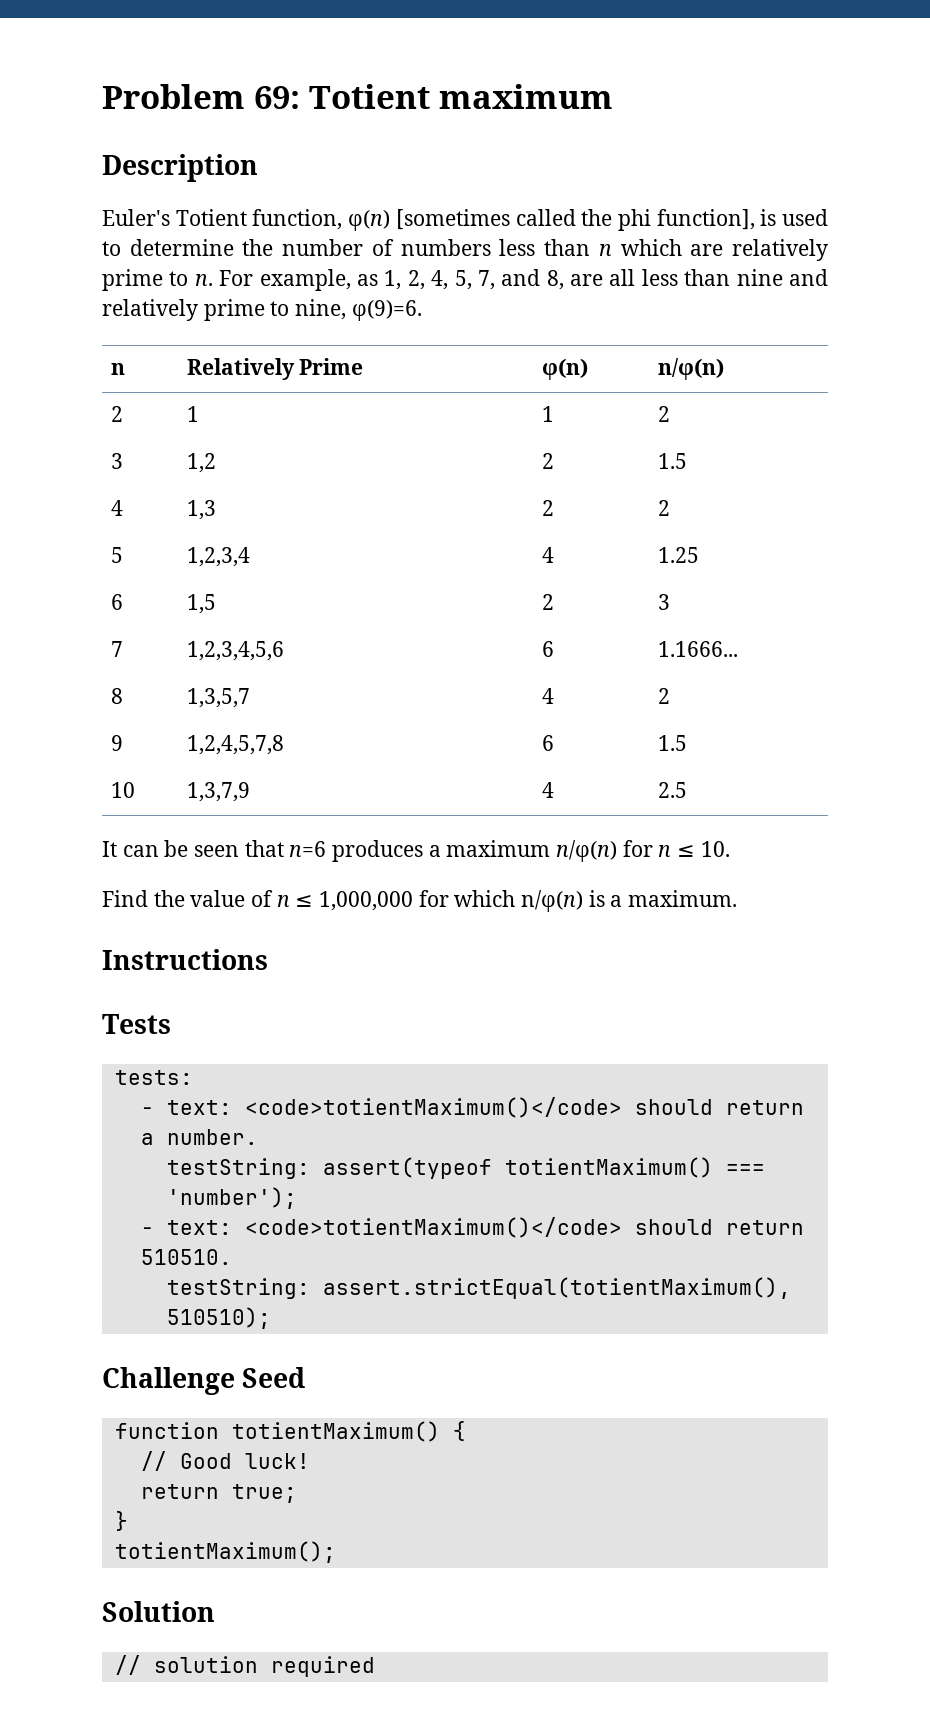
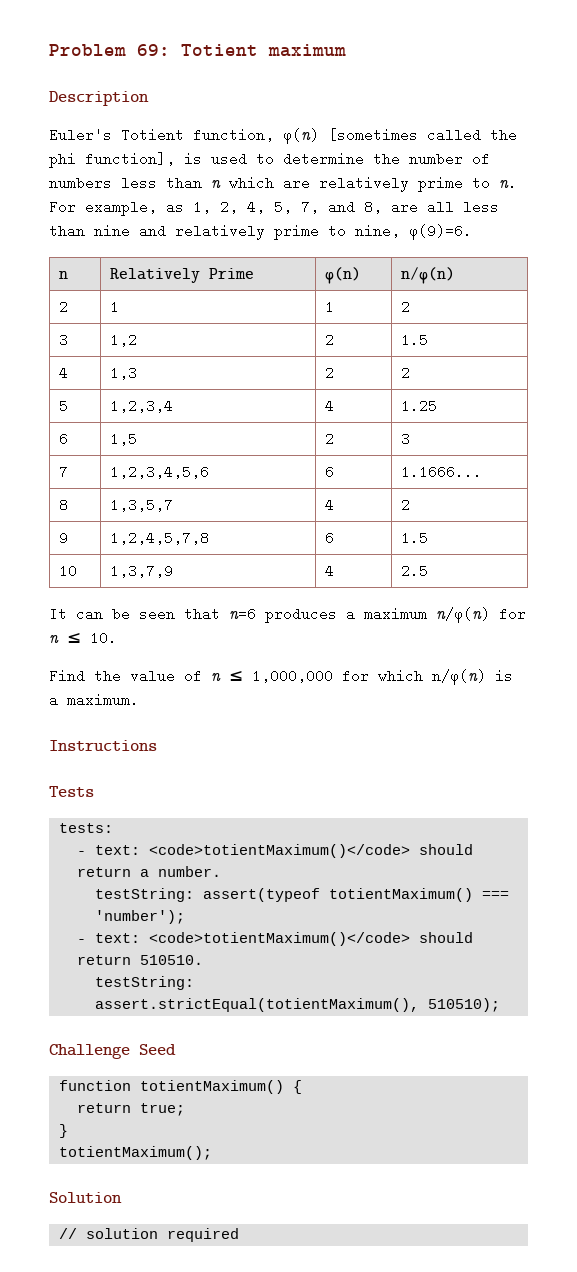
[140,1451,310,1471] // // Good luck! -> (302, 1087) none

